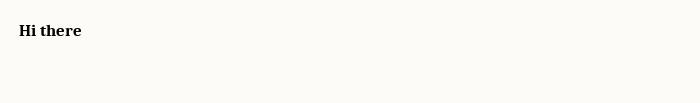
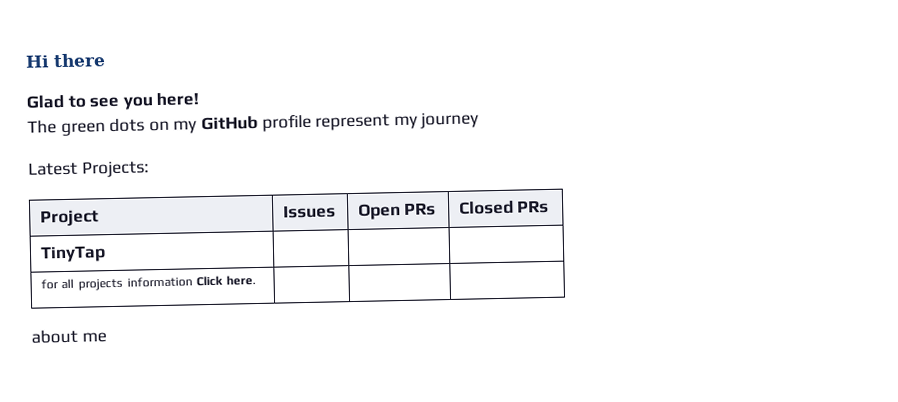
(83, 30) none -> [26,92,200,110] [27,111,480,137] [28,160,149,178] [39,209,99,227] [282,204,336,219] [357,202,437,220] [458,199,550,215] [39,245,106,263] [40,275,256,291] [31,329,107,344] // Glad to see you here! // The green dots on my GitHub profile represent my journey // Latest Projects: // Project | Issues | Open PRs | Closed PRs // TinyTap | | | // for all projects information Click here. | | | // about me

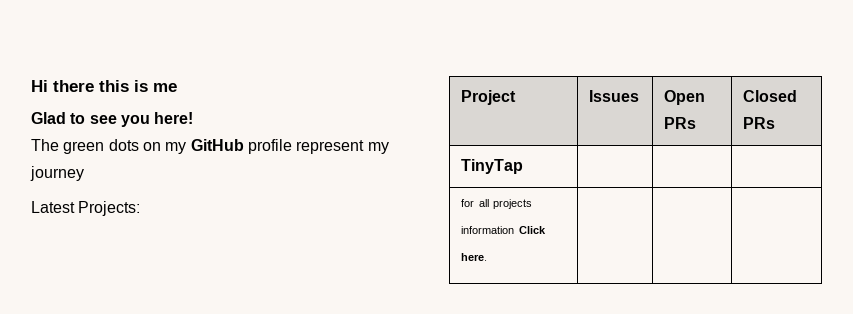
(106, 60) none -> [99,80,177,92] this is me
[31,329,107,344] // about me -> (488, 257) none

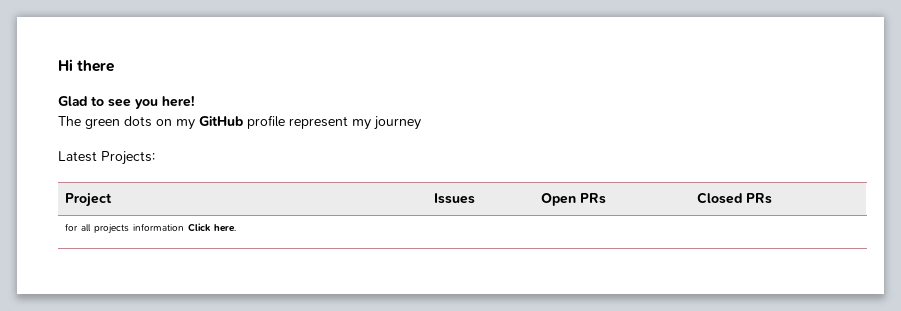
[99,80,177,92] this is me -> (115, 66) none
[461,159,524,174] // TinyTap | | | -> (772, 198) none

